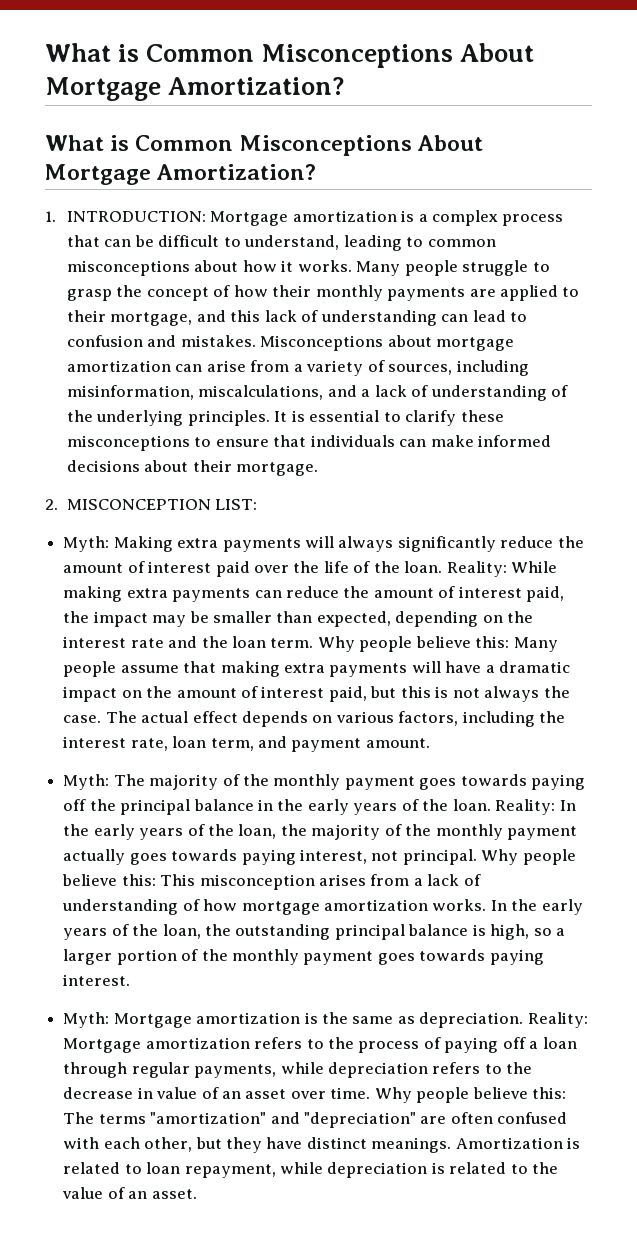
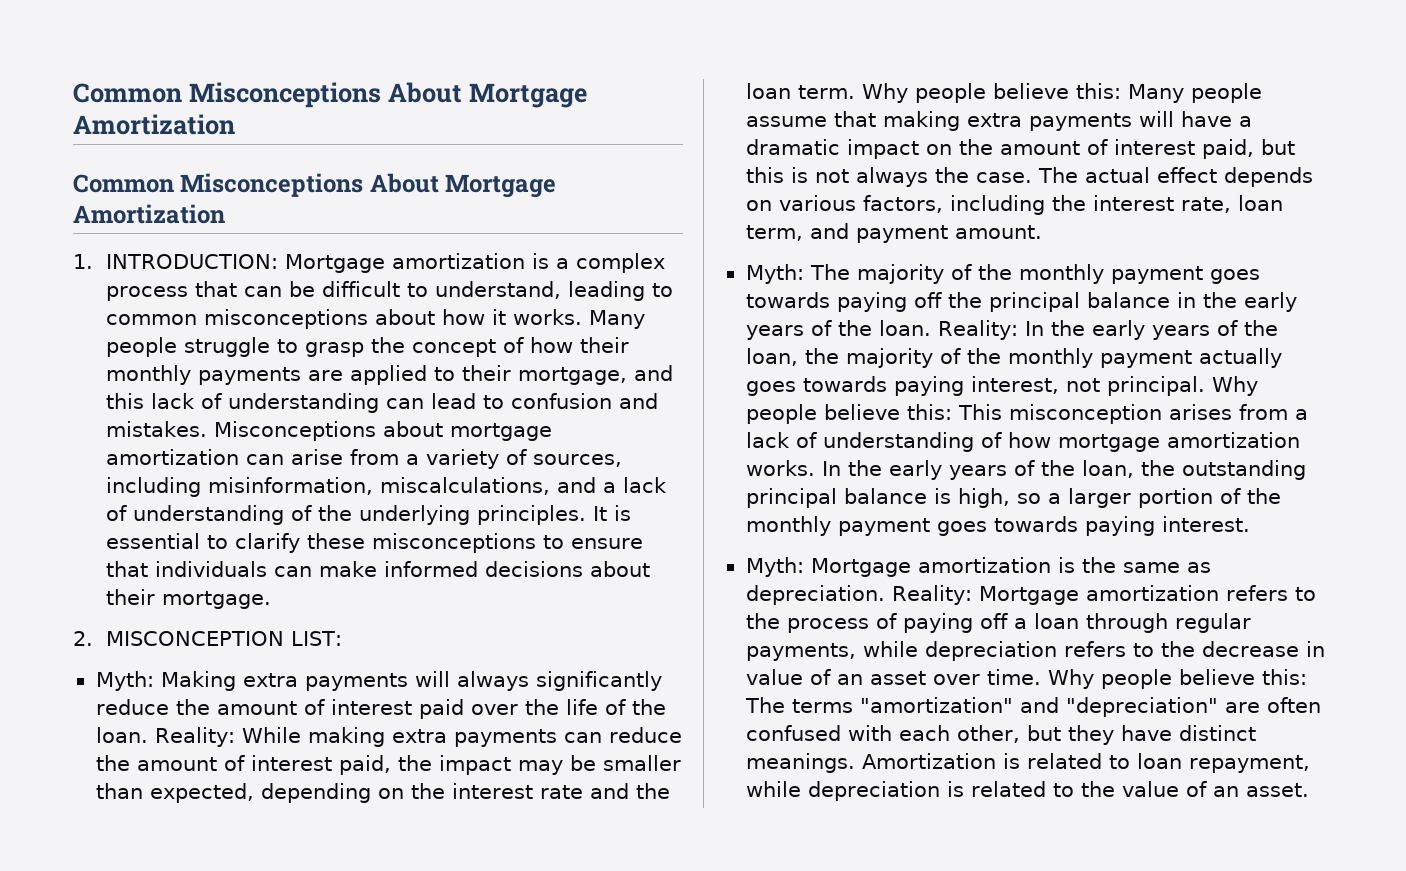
[45,43,535,68] [45,77,345,101] [45,135,483,156] [45,164,317,185] What is Common Misconceptions About Mortgage Amortization? // What is Common Misconceptions About Mortgage Amortization? -> [73,82,587,108] [73,114,235,135] [73,173,557,198] [73,204,225,224] Common Misconceptions About Mortgage Amortization // Common Misconceptions About Mortgage Amortization

